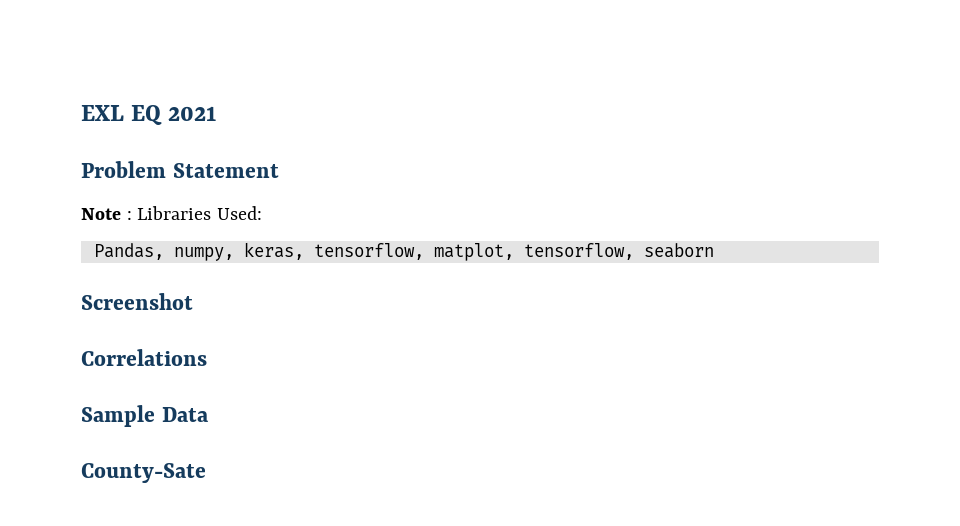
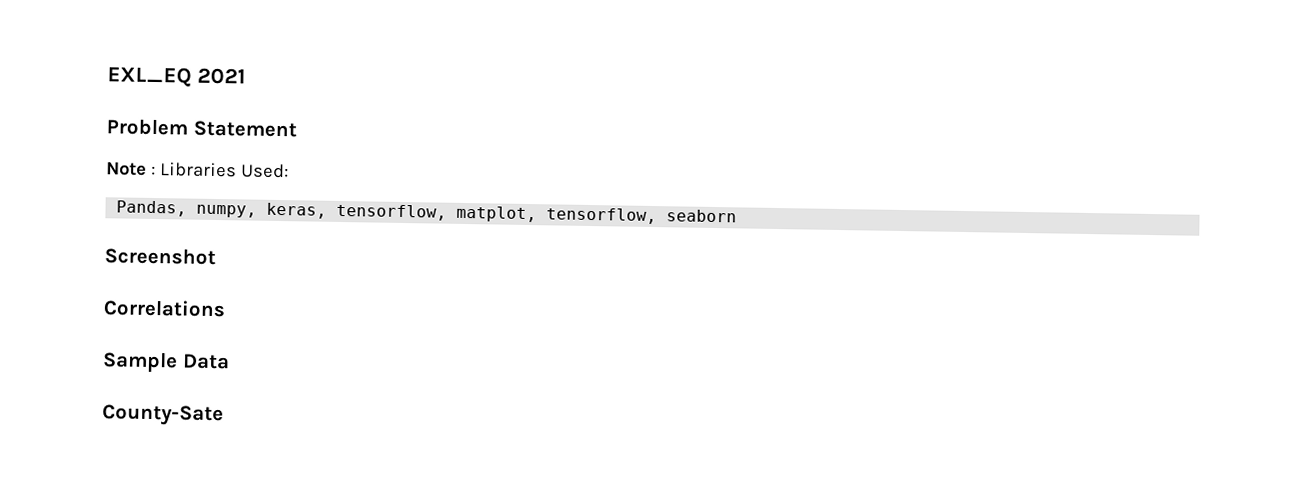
[81,105,163,125] EXL EQ -> [107,66,192,87] EXL_EQ

